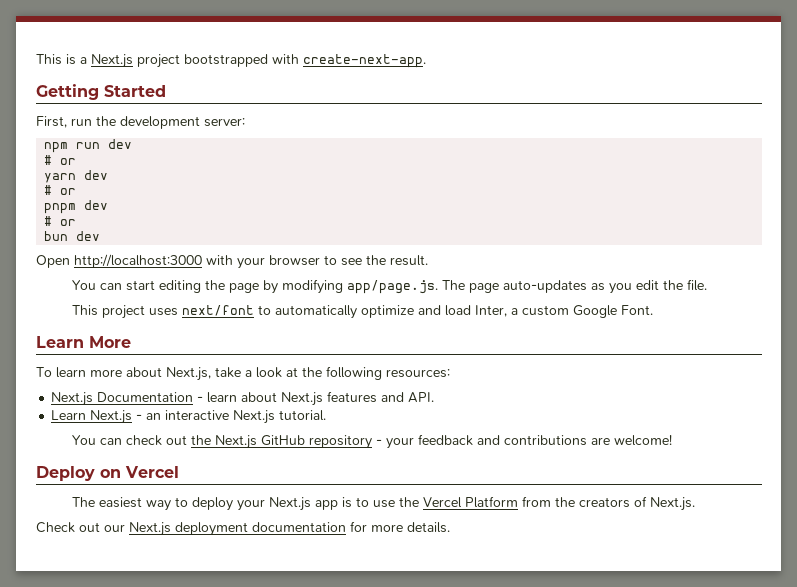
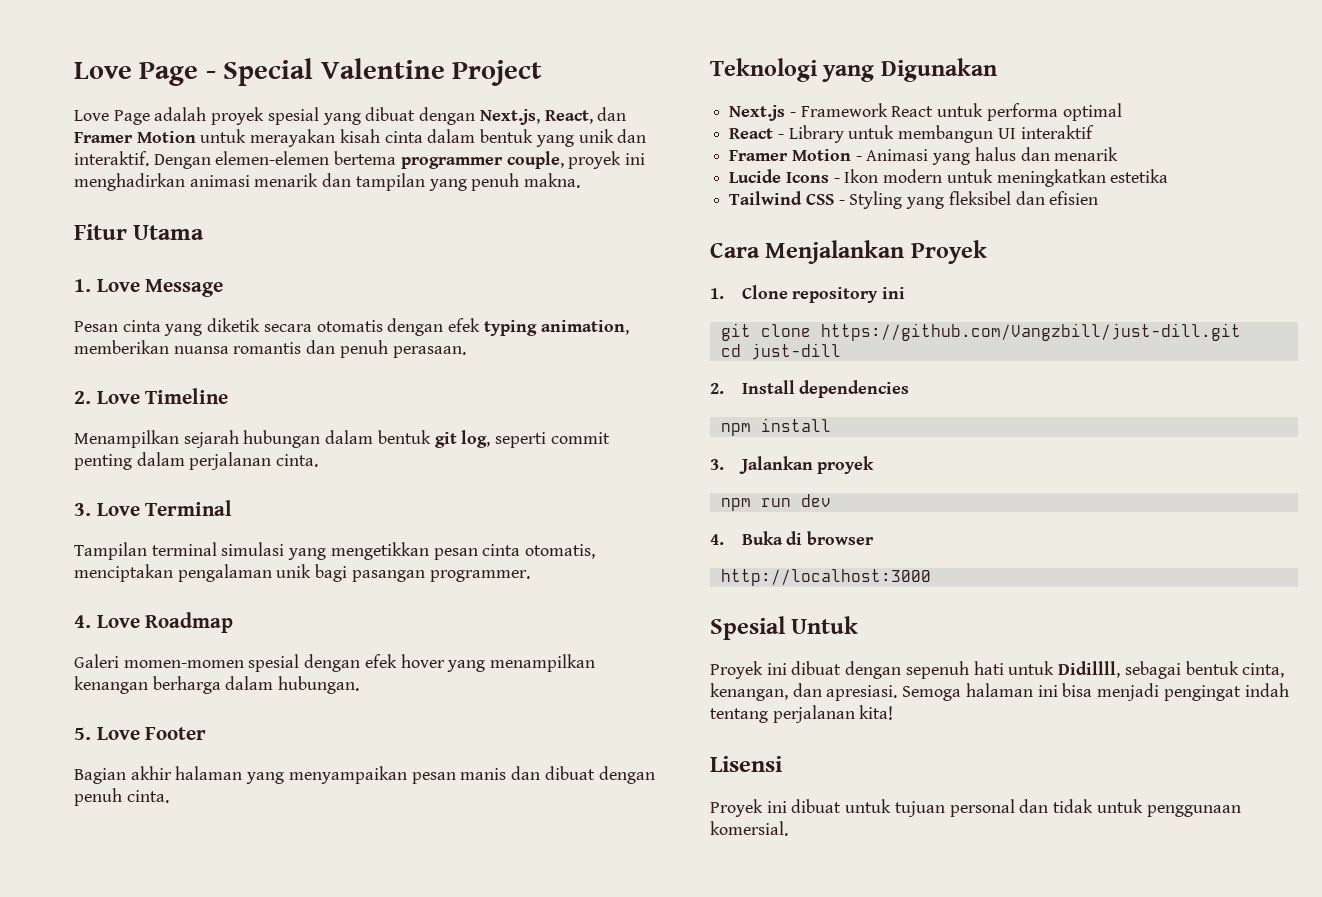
[36,54,426,68] [36,84,166,100] [36,116,245,129] [44,139,133,153] [44,155,77,165] [44,170,109,183] [44,185,77,195] [44,200,109,214] [44,216,77,226] [44,231,101,241] [36,254,428,269] [71,279,707,294] [71,305,653,319] [36,336,131,348] [36,366,450,381] [51,391,435,406] [51,410,327,424] [71,434,672,449] [36,466,179,481] [71,496,695,511] [36,521,450,536] This is a Next.js project bootstrapped with create-next-app. // Getting Started // First, run the development server: // npm run dev // # or // yarn dev // # or // pnpm dev // # or // bun dev // Open http://localhost:3000 with your browser to see the result. // You can start editing the page by modifying app/page.js. The page auto-updates as you edit the file. // This project uses next/font to automatically optimize and load Inter, a custom Google Font. // Learn More // To learn more about Next.js, take a look at the following resources: // Next.js Documentation - learn about Next.js features and API. // Learn Next.js - an interactive Next.js tutorial. // You can check out the Next.js GitHub repository - your feedback and contributions are welcome! // Deploy on Vercel // The easiest way to deploy your Next.js app is to use the Vercel Platform from the creators of Next.js. // Check out our Next.js deployment documentation for more details. -> [74,58,543,86] [74,107,627,125] [74,129,647,147] [74,151,646,169] [74,173,581,191] [74,224,205,240] [74,279,224,297] [74,318,629,336] [74,340,466,358] [74,388,229,404] [74,430,610,448] [74,452,319,470] [74,500,233,516] [74,542,596,560] [74,564,530,582] [74,612,234,633] [74,654,596,672] [74,676,360,694] [74,727,207,740] [74,766,655,784] [74,788,169,806] [710,58,997,82] [729,103,1122,121] [729,125,1094,143] [729,147,1119,165] [729,169,1169,187] [729,191,1099,209] [710,240,987,264] [710,285,906,303] [720,323,1241,341] [720,343,841,360] [710,380,910,398] [720,418,831,436] [710,456,875,474] [720,494,831,511] [710,531,875,545] [720,569,931,586] [710,616,859,640] [710,661,1285,679] [710,683,1289,701] [710,705,894,723] [710,756,782,772] [710,799,1241,817] [710,821,788,836] Love Page - Special Valentine Project // Love Page adalah proyek spesial yang dibuat dengan Next.js, React, dan Framer Motion untuk merayakan kisah cinta dalam bentuk yang unik dan interaktif. Dengan elemen-elemen bertema programmer couple, proyek ini menghadirkan animasi menarik dan tampilan yang penuh makna. // Fitur Utama // 1. Love Message // Pesan cinta yang diketik secara otomatis dengan efek typing animation, memberikan nuansa romantis dan penuh perasaan. // 2. Love Timeline // Menampilkan sejarah hubungan dalam bentuk git log, seperti commit penting dalam perjalanan cinta. // 3. Love Terminal // Tampilan terminal simulasi yang mengetikkan pesan cinta otomatis, menciptakan pengalaman unik bagi pasangan programmer. // 4. Love Roadmap // Galeri momen-momen spesial dengan efek hover yang menampilkan kenangan berharga dalam hubungan. // 5. Love Footer // Bagian akhir halaman yang menyampaikan pesan manis dan dibuat dengan penuh cinta. // Teknologi yang Digunakan // Next.js - Framework React untuk performa optimal // React - Library untuk membangun UI interaktif // Framer Motion - Animasi yang halus dan menarik // Lucide Icons - Ikon modern untuk meningkatkan estetika // Tailwind CSS - Styling yang fleksibel dan efisien // Cara Menjalankan Proyek // 1. Clone repository ini // git clone https://github.com/Vangzbill/just-dill.git // cd just-dill // 2. Install dependencies // npm install // 3. Jalankan proyek // npm run dev // 4. Buka di browser // http://localhost:3000 // Spesial Untuk // Proyek ini dibuat dengan sepenuh hati untuk Didillll, sebagai bentuk cinta, kenangan, dan apresiasi. Semoga halaman ini bisa menjadi pengingat indah tentang perjalanan kita! // Lisensi // Proyek ini dibuat untuk tujuan personal dan tidak untuk penggunaan komersial.

